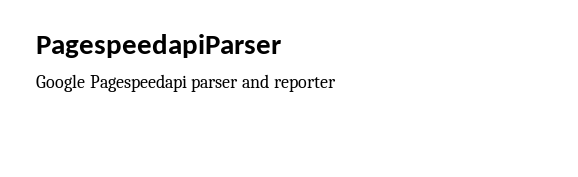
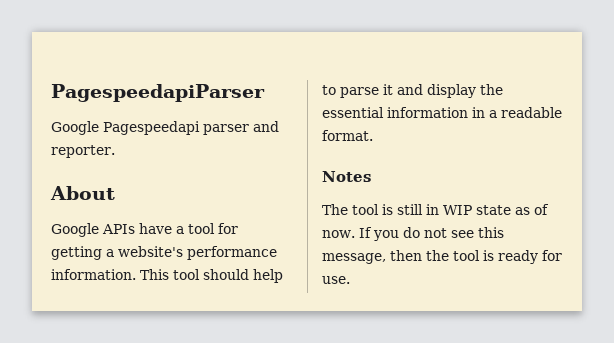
[273,77,336,92] reporter -> [51,145,115,158] [50,186,115,200] [51,223,238,237] [51,246,277,260] [51,269,283,283] [322,84,503,98] [322,107,562,118] [322,130,373,141] [322,171,371,182] [322,204,549,215] [322,227,504,241] [322,250,562,264] [322,276,350,284] reporter. // About // Google APIs have a tool for getting a website's performance information. This tool should help to parse it and display the essential information in a readable format. // Notes // The tool is still in WIP state as of now. If you do not see this message, then the tool is ready for use.

